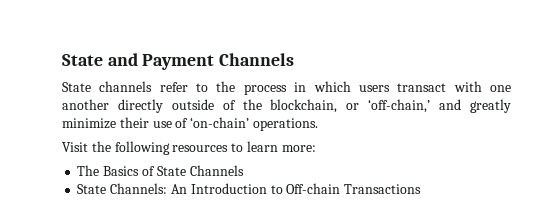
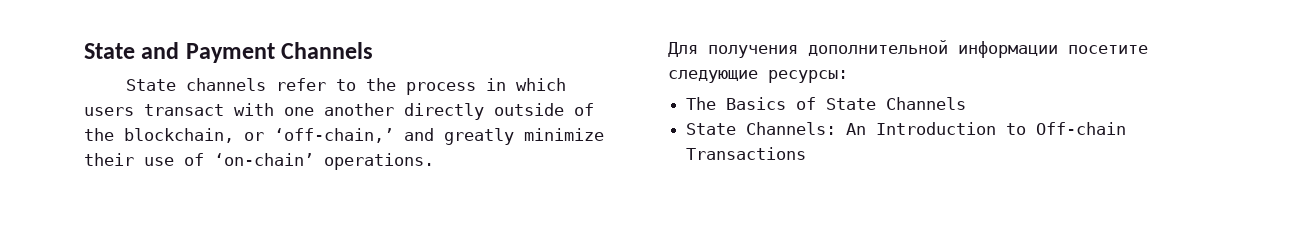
[62,141,316,155] Visit the following resources to learn more: -> [668,40,1148,58] [668,70,848,83] Для получения дополнительной информации посетите следующие ресурсы:

